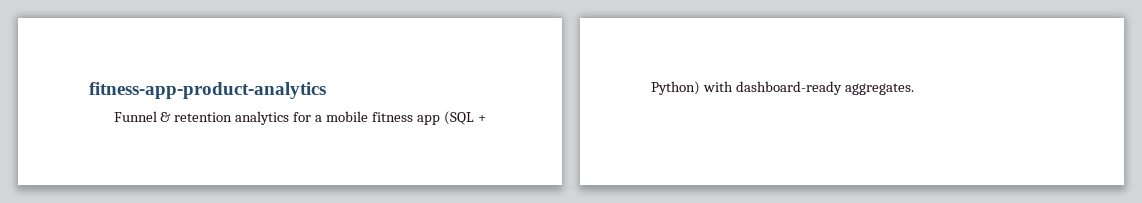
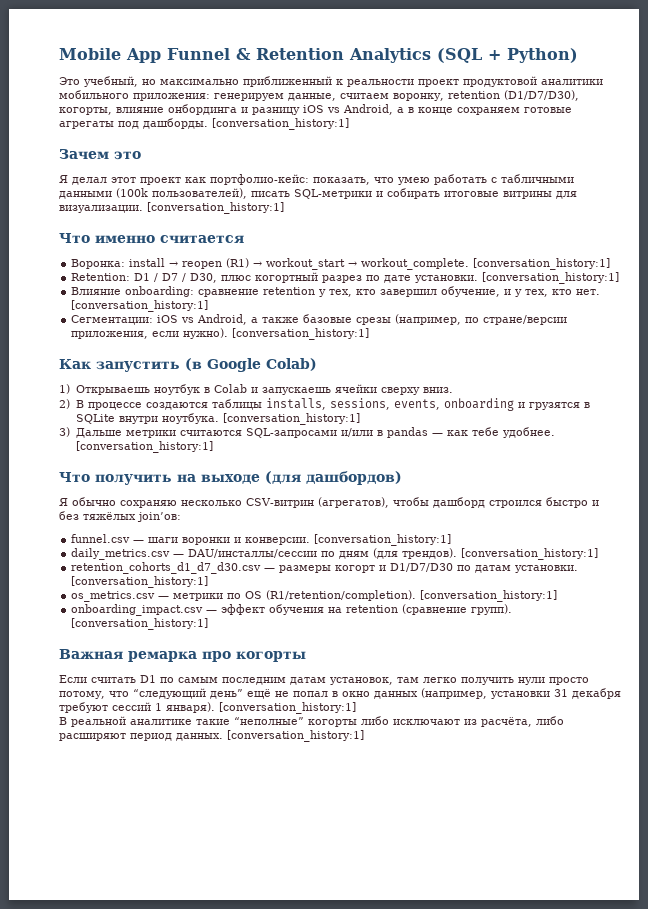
[89,82,326,99] [113,111,486,125] [651,81,914,95] fitness-app-product-analytics // Funnel & retention analytics for a mobile fitness app (SQL + Python) with dashboard-ready aggregates. -> [59,48,578,63] [59,76,603,87] [59,90,579,101] [59,104,572,115] [59,118,349,130] [59,149,141,160] [59,174,574,185] [59,188,577,199] [59,202,284,214] [59,233,244,243] [71,258,611,270] [71,272,620,284] [71,286,601,297] [71,300,209,312] [71,314,568,325] [71,328,370,340] [59,358,317,372] [59,384,453,395] [59,398,590,411] [75,413,360,425] [59,427,555,438] [75,441,213,453] [59,471,402,485] [59,497,599,508] [59,511,181,522] [71,534,452,546] [71,548,599,560] [71,562,579,574] [71,576,209,588] [71,590,558,602] [71,604,513,616] [71,618,209,630] [59,649,306,662] [59,675,589,685] [59,688,621,699] [59,702,356,714] [59,716,564,727] [59,730,364,742] Mobile App Funnel & Retention Analytics (SQL + Python) // Это учебный, но максимально приближенный к реальности проект продуктовой аналитики мобильного приложения: генерируем данные, считаем воронку, retention (D1/D7/D30), когорты, влияние онбординга и разницу iOS vs Android, а в конце сохраняем готовые агрегаты под дашборды. [conversation_history:1] // Зачем это // Я делал этот проект как портфолио-кейс: показать, что умею работать с табличными данными (100k пользователей), писать SQL-метрики и собирать итоговые витрины для визуализации. [conversation_history:1] // Что именно считается // Воронка: install → reopen (R1) → workout_start → workout_complete. [conversation_history:1] // Retention: D1 / D7 / D30, плюс когортный разрез по дате установки. [conversation_history:1] // Влияние onboarding: сравнение retention у тех, кто завершил обучение, и у тех, кто нет. [conversation_history:1] // Сегментации: iOS vs Android, а также базовые срезы (например, по стране/версии приложения, если нужно). [conversation_history:1] // Как запустить (в Google Colab) // 1) Открываешь ноутбук в Colab и запускаешь ячейки сверху вниз. // 2) В процессе создаются таблицы installs, sessions, events, onboarding и грузятся в SQLite внутри ноутбука. [conversation_history:1] // 3) Дальше метрики считаются SQL-запросами и/или в pandas — как тебе удобнее. [conversation_history:1] // Что получить на выходе (для дашбордов) // Я обычно сохраняю несколько CSV-витрин (агрегатов), чтобы дашборд строился быстро и без тяжёлых join’ов: // funnel.csv — шаги воронки и конверсии. [conversation_history:1] // daily_metrics.csv — DAU/инсталлы/сессии по дням (для трендов). [conversation_history:1] // retention_cohorts_d1_d7_d30.csv — размеры когорт и D1/D7/D30 по датам установки. [conversation_history:1] // os_metrics.csv — метрики по OS (R1/retention/completion). [conversation_history:1] // onboarding_impact.csv — эффект обучения на retention (сравнение групп). [conversation_history:1] // Важная ремарка про когорты // Если считать D1 по самым последним датам установок, там легко получить нули просто потому, что “следующий день” ещё не попал в окно данных (например, установки 31 декабря требуют сессий 1 января). [conversation_history:1] // В реальной аналитике такие “неполные” когорты либо исключают из расчёта, либо расширяют период данных. [conversation_history:1]

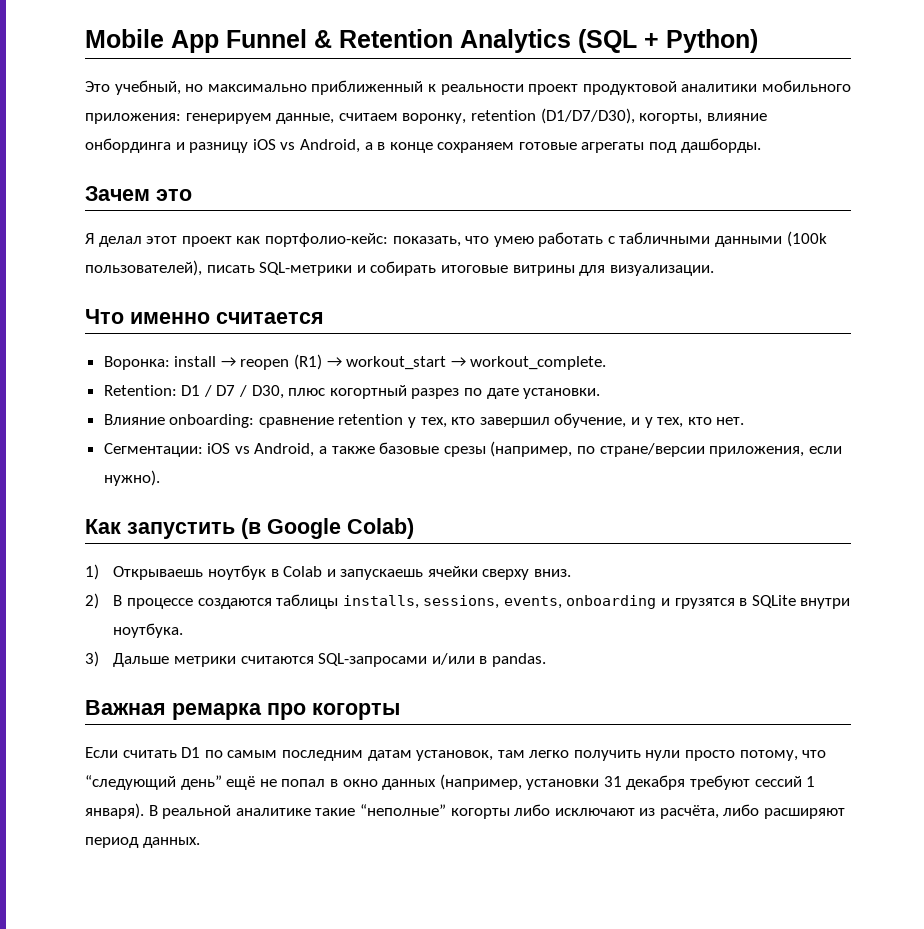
[212,118,349,130] [conversation_history:1] -> (761, 145) none
[147,202,284,214] [conversation_history:1] -> (714, 270) none
[473,258,611,270] [conversation_history:1] -> (607, 363) none
[482,272,620,284] [conversation_history:1] -> (601, 393) none
[71,300,209,312] [conversation_history:1] -> (745, 421) none
[232,328,370,340] [conversation_history:1] -> (160, 478) none
[222,413,360,425] [conversation_history:1] -> (184, 630) none
[386,427,555,438] [75,441,213,453] [59,471,402,485] [59,497,599,508] [59,511,181,522] [71,534,452,546] [71,548,599,560] [71,562,579,574] [71,576,209,588] [71,590,558,602] [71,604,513,616] [71,618,209,630] pandas — как тебе удобнее. [conversation_history:1] // Что получить на выходе (для дашбордов) // Я обычно сохраняю несколько CSV-витрин (агрегатов), чтобы дашборд строился быстро и без тяжёлых join’ов: // funnel.csv — шаги воронки и конверсии. [conversation_history:1] // daily_metrics.csv — DAU/инсталлы/сессии по дням (для трендов). [conversation_history:1] // retention_cohorts_d1_d7_d30.csv — размеры когорт и D1/D7/D30 по датам установки. [conversation_history:1] // os_metrics.csv — метрики по OS (R1/retention/completion). [conversation_history:1] // onboarding_impact.csv — эффект обучения на retention (сравнение групп). [conversation_history:1] -> [491,653,546,667] pandas.
[219,702,356,714] [conversation_history:1] // -> (144, 811) none
[227,730,364,742] [conversation_history:1] -> (200, 842) none

